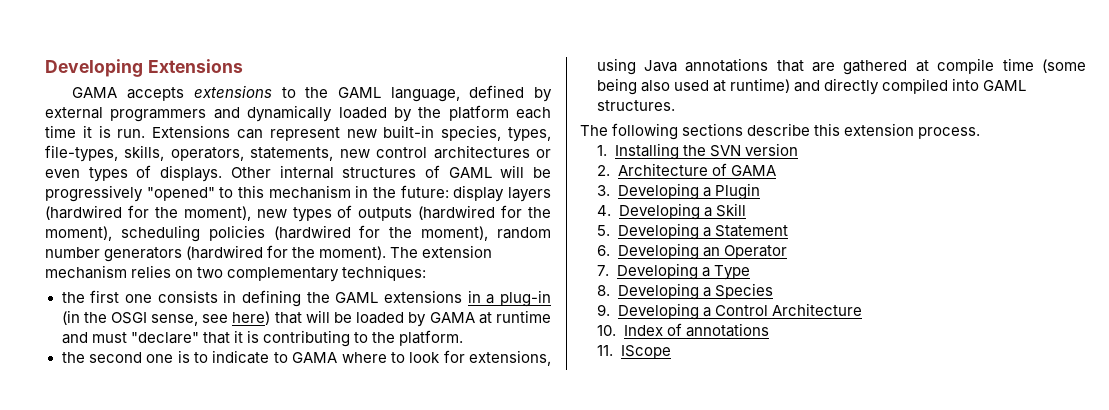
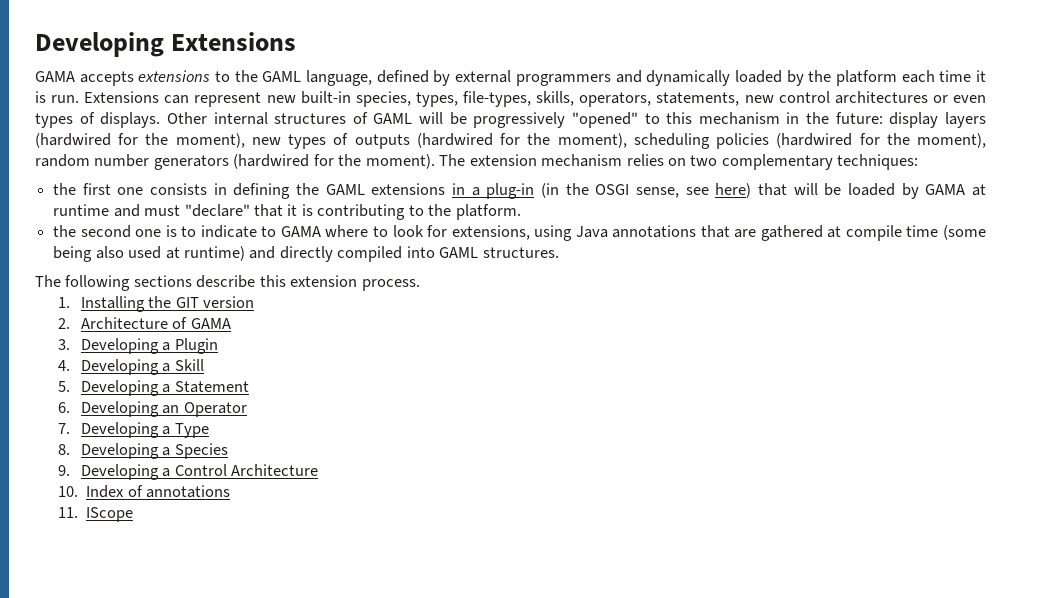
[710,145,742,157] SVN -> [175,297,199,308] GIT

